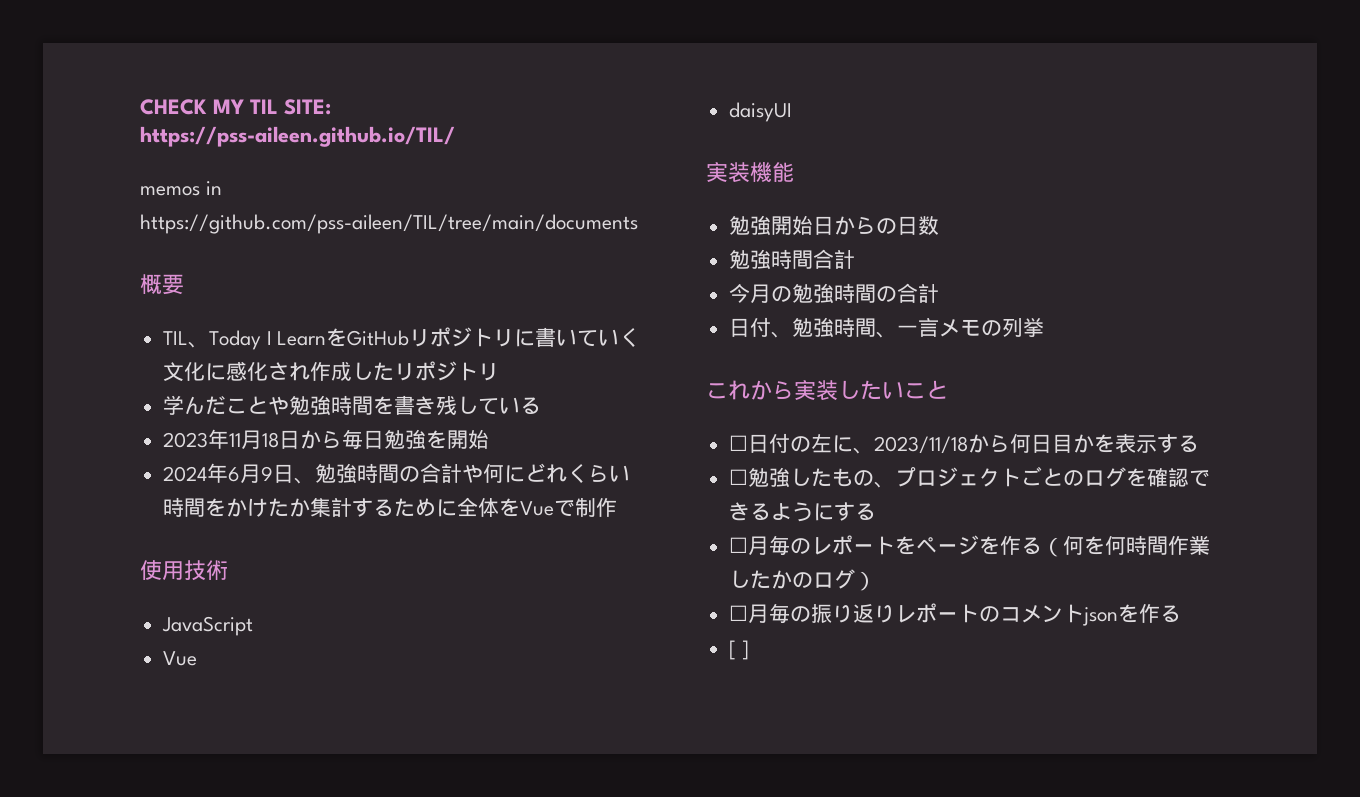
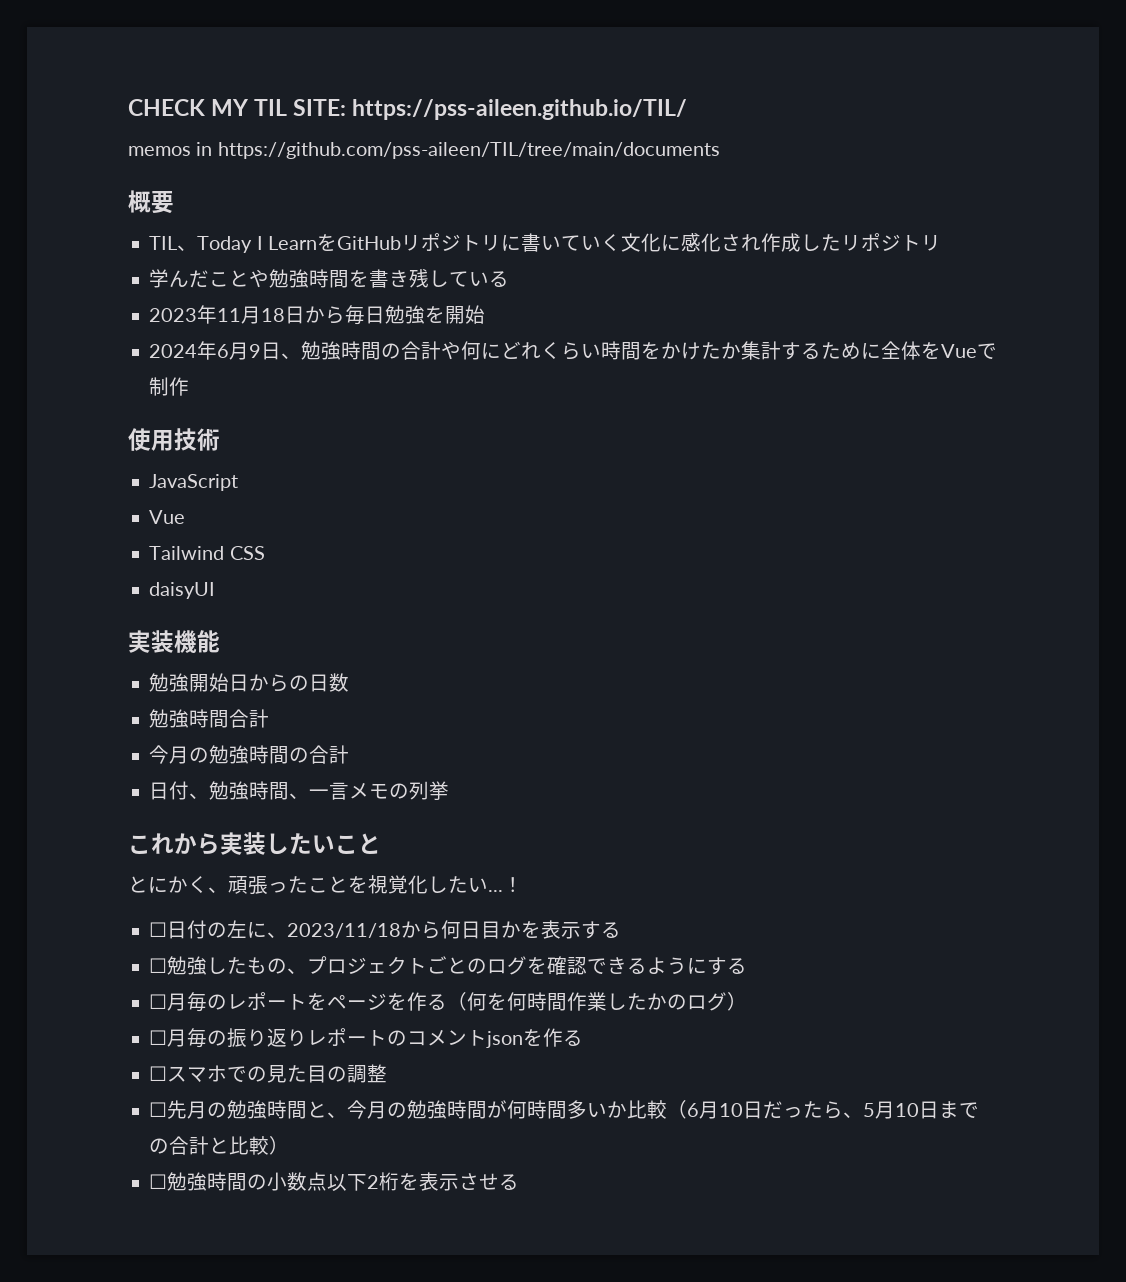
(198, 658) none -> [149,546,265,560] // Tailwind CSS
(948, 389) none -> [128,875,523,895] // とにかく、頑張ったことを視覚化したい...！
[729,640,749,660] [ ] -> [149,1064,388,1083] [149,1100,980,1119] [149,1136,290,1155] [149,1172,520,1191] ☐スマホでの見た目の調整 // ☐先月の勉強時間と、今月の勉強時間が何時間多いか比較（6月10日だったら、5月10日までの合計と比較） // ☐勉強時間の小数点以下2桁を表示させる

